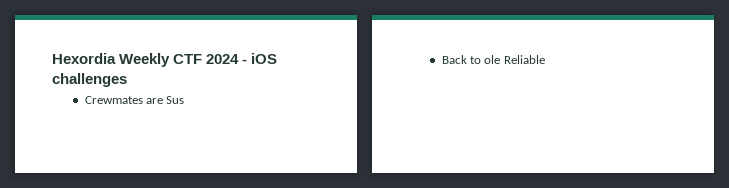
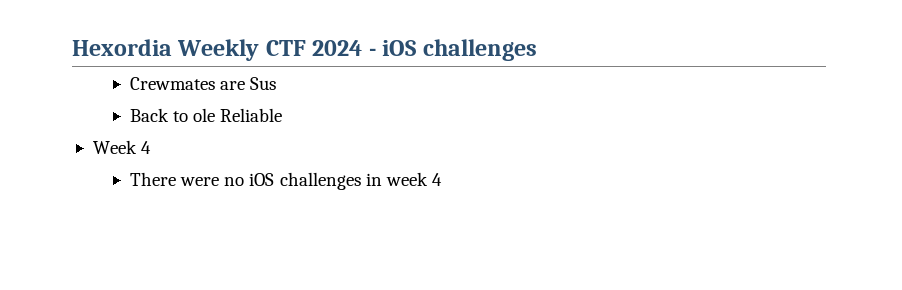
(545, 59) none -> [92,140,152,154] [129,172,442,190] // Week 4 // There were no iOS challenges in week 4

